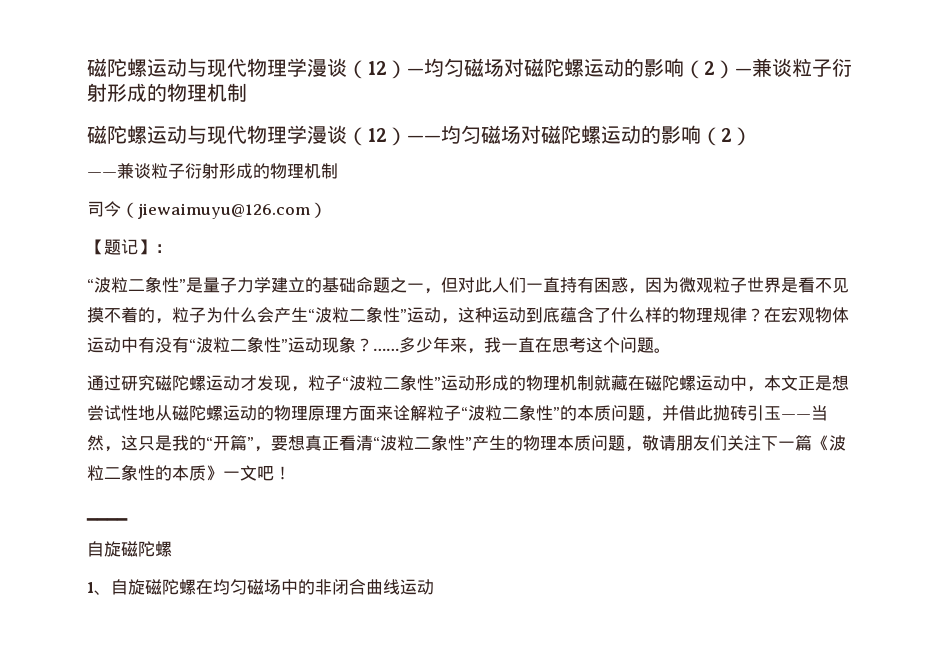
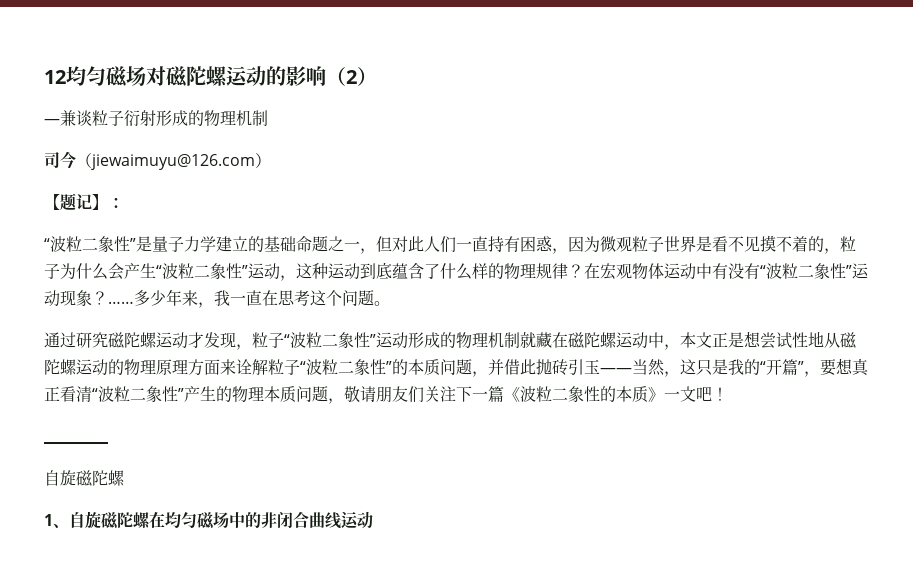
[87,58,852,79] [87,83,247,102] [87,125,441,146] 磁陀螺运动与现代物理学漫谈（12）—均匀磁场对磁陀螺运动的影响（2）—兼谈粒子衍射形成的物理机制 // 磁陀螺运动与现代物理学漫谈（12）—— -> [44,70,66,84] 12
[87,172,117,177] —— -> [44,119,60,124] —

